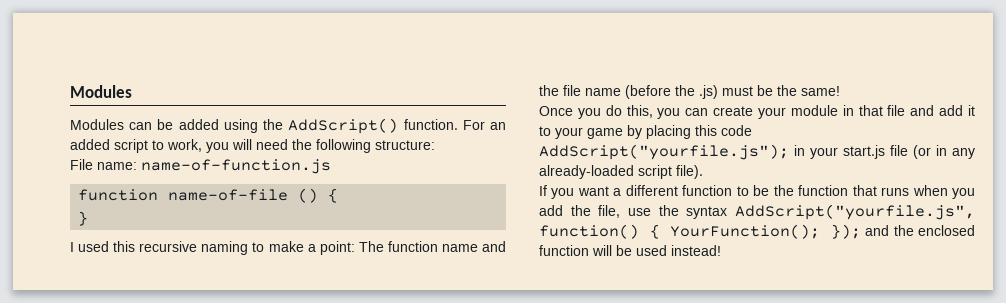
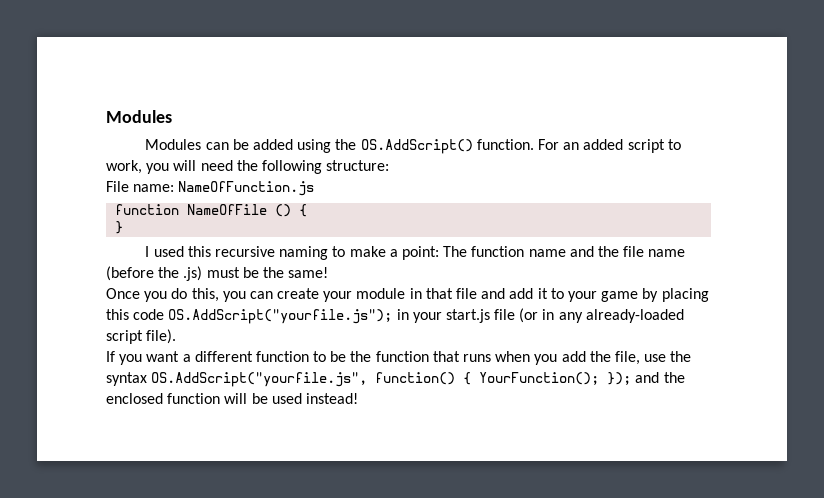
[288,118,399,134] AddScript() -> [360,139,473,154] OS.AddScript()
[141,159,331,174] [78,189,289,201] name-of-function.js // function name-of-file -> [178,181,315,196] [115,204,268,215] NameOfFunction.js // function NameOfFile
[539,144,789,160] AddScript("yourfile.js"); -> [168,309,393,324] OS.AddScript("yourfile.js");
[735,204,975,220] AddScript("yourfile.js", -> [151,372,368,387] OS.AddScript("yourfile.js",

